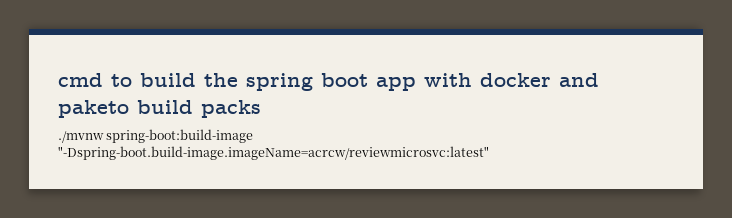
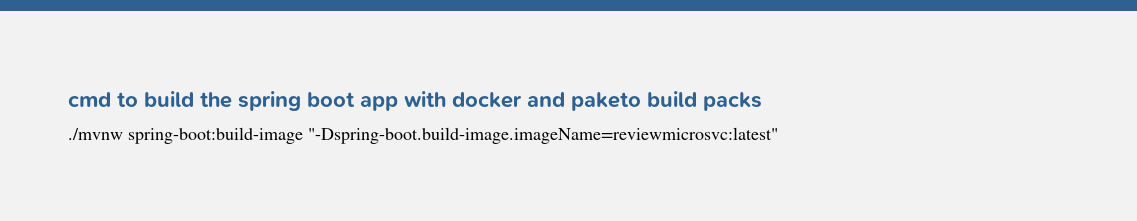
[58,146,489,160] "-Dspring-boot.build-image.imageName=acrcw/reviewmicrosvc:latest" -> [308,127,778,144] "-Dspring-boot.build-image.imageName=reviewmicrosvc:latest"

